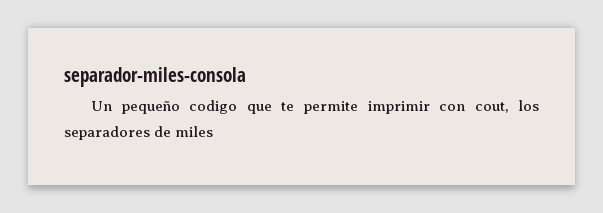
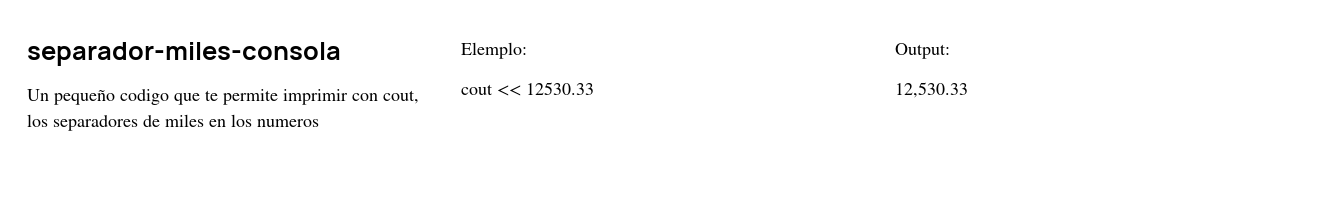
(214, 131) none -> [209,114,319,127] [461,42,527,59] [461,82,594,96] [895,43,950,59] [895,82,968,98] en los numeros // Elemplo: // cout << 12530.33 // Output: // 12,530.33

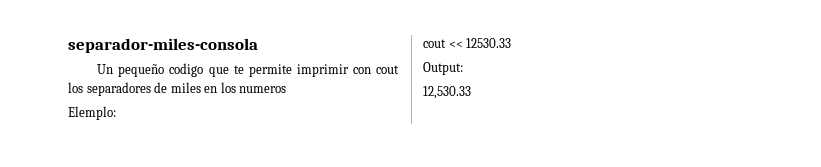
[383,90,419,104] cout, -> [376,65,399,74] cout

